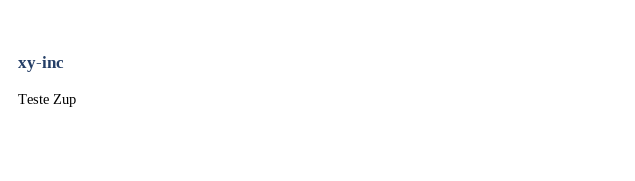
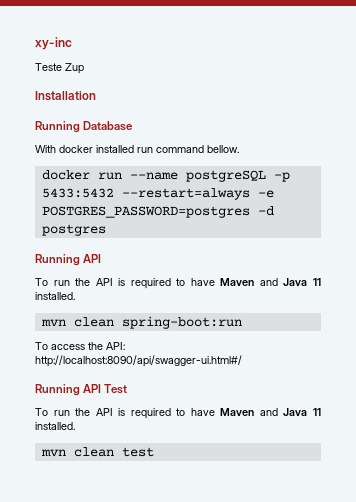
(76, 100) none -> [35,91,96,101] [35,121,134,133] [35,145,239,153] [41,170,290,182] [41,188,274,200] [41,206,274,218] [41,224,106,236] [35,254,102,266] [35,278,321,289] [35,292,75,300] [40,316,242,329] [35,342,125,350] [35,355,242,367] [35,384,128,396] [35,408,321,419] [35,422,75,430] [40,447,154,457] // Installation // Running Database // With docker installed run command bellow. // docker run --name postgreSQL -p 5433:5432 --restart=always -e POSTGRES_PASSWORD=postgres -d postgres // Running API // To run the API is required to have Maven and Java 11 installed. // mvn clean spring-boot:run // To access the API: http://localhost:8090/api/swagger-ui.html#/ // Running API Test // To run the API is required to have Maven and Java 11 installed. // mvn clean test

